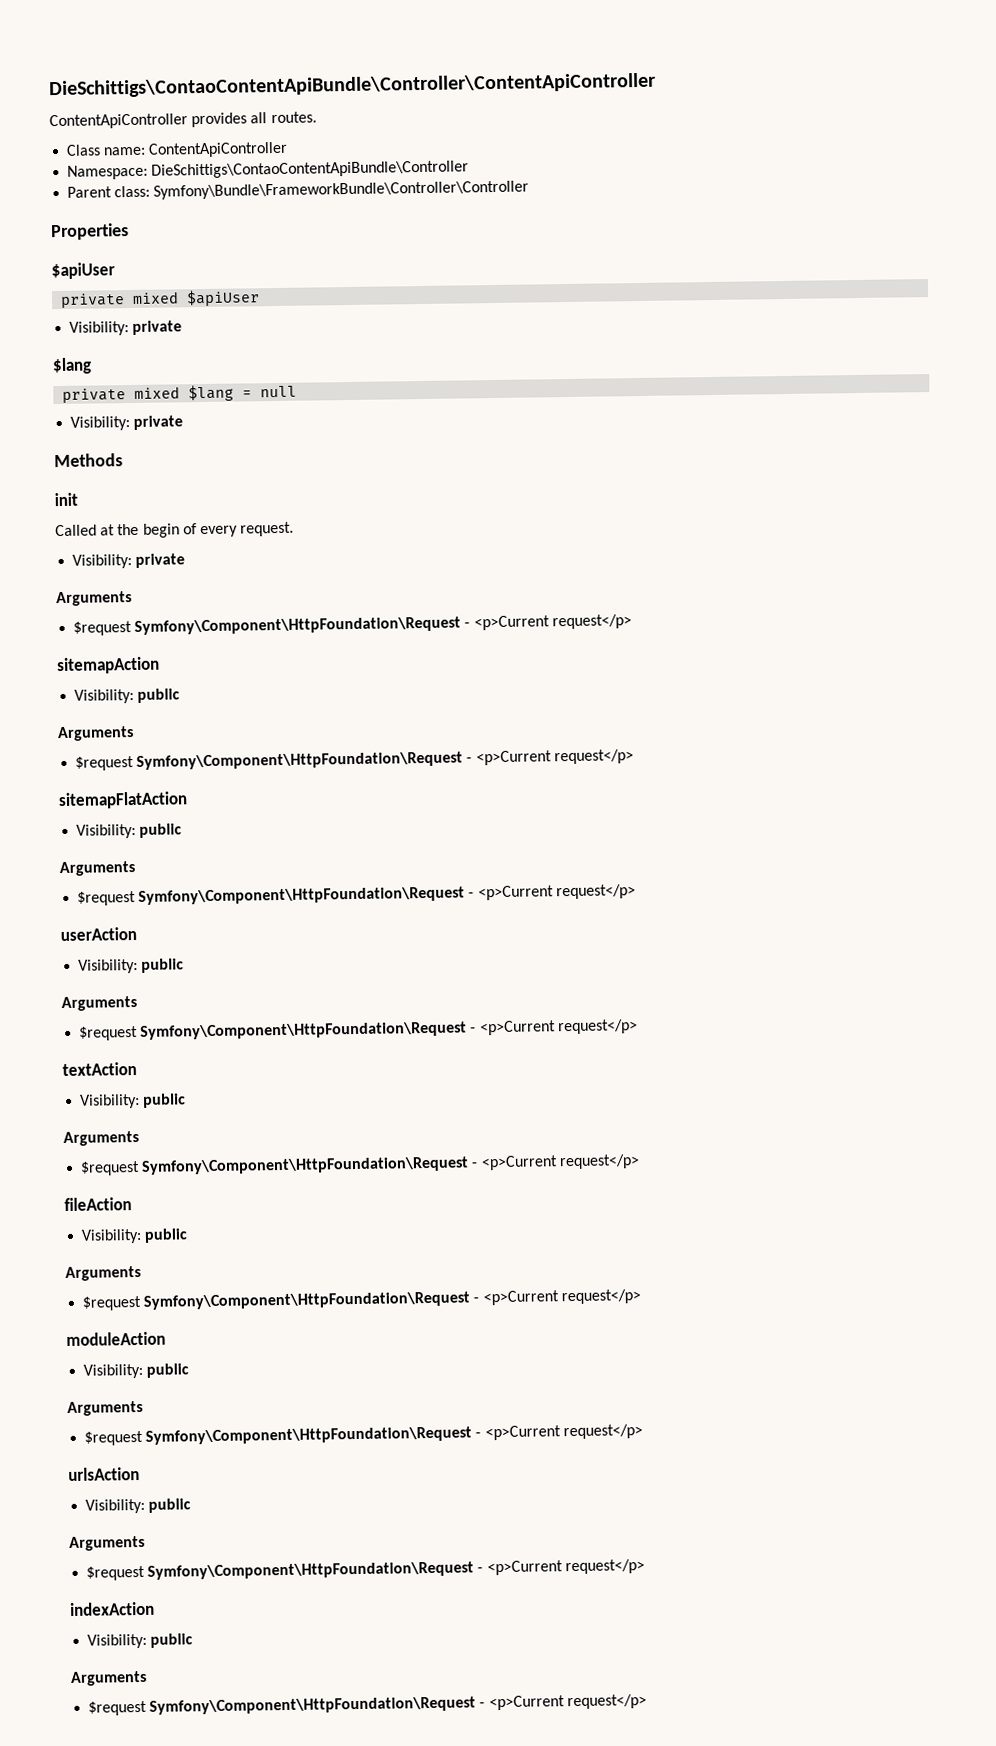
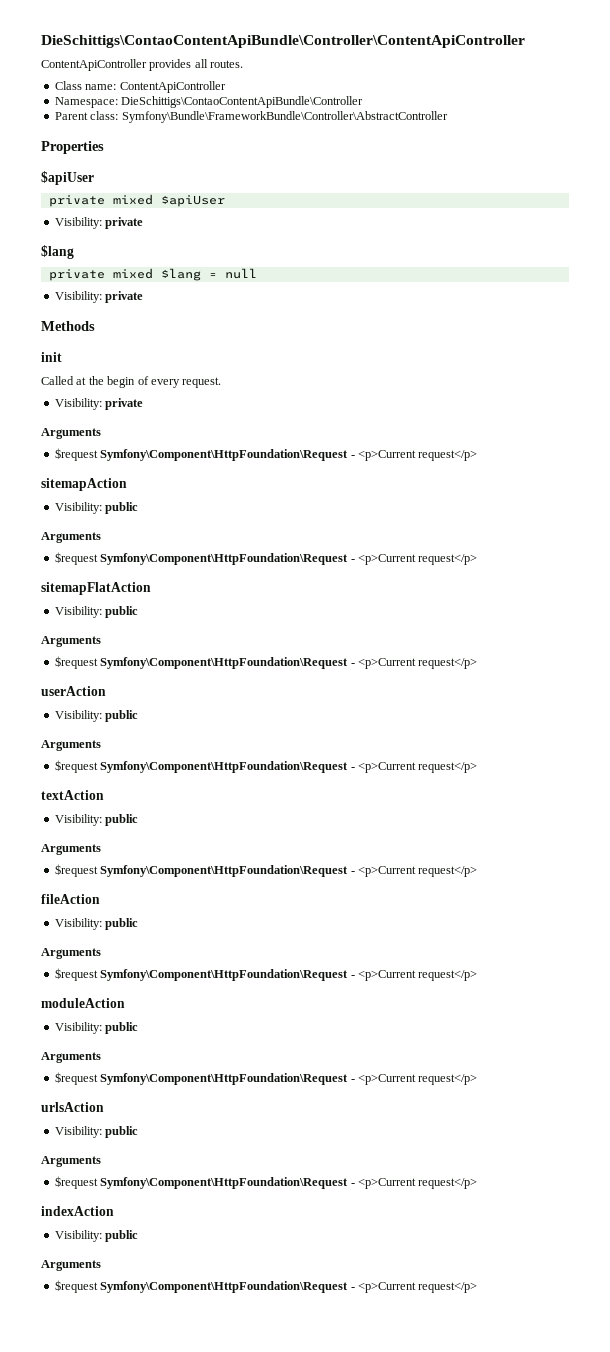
[153,180,530,200] Symfony\Bundle\FrameworkBundle\Controller\Controller -> [121,111,448,123] Symfony\Bundle\FrameworkBundle\Controller\AbstractController

